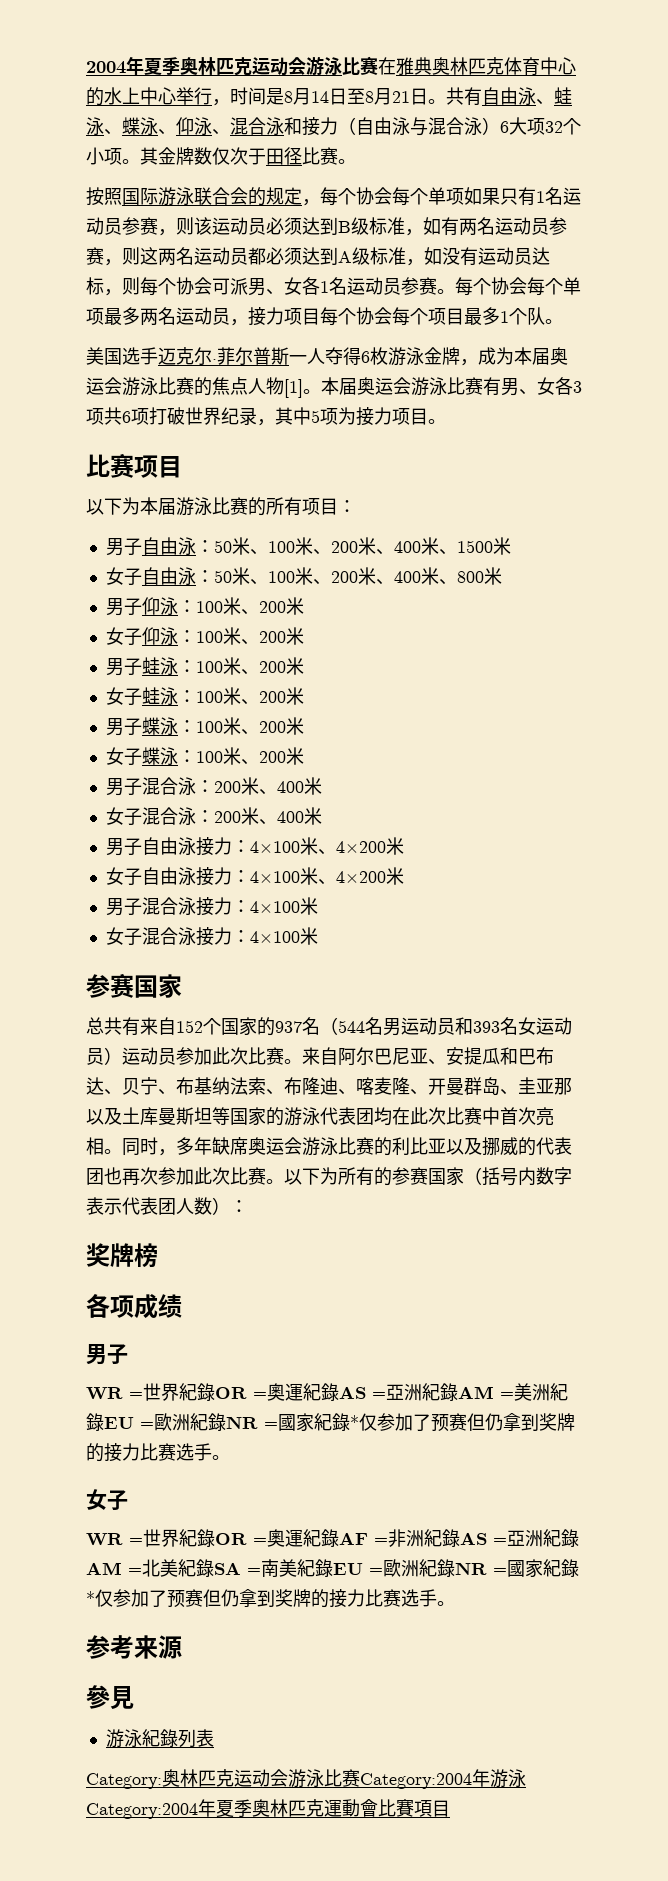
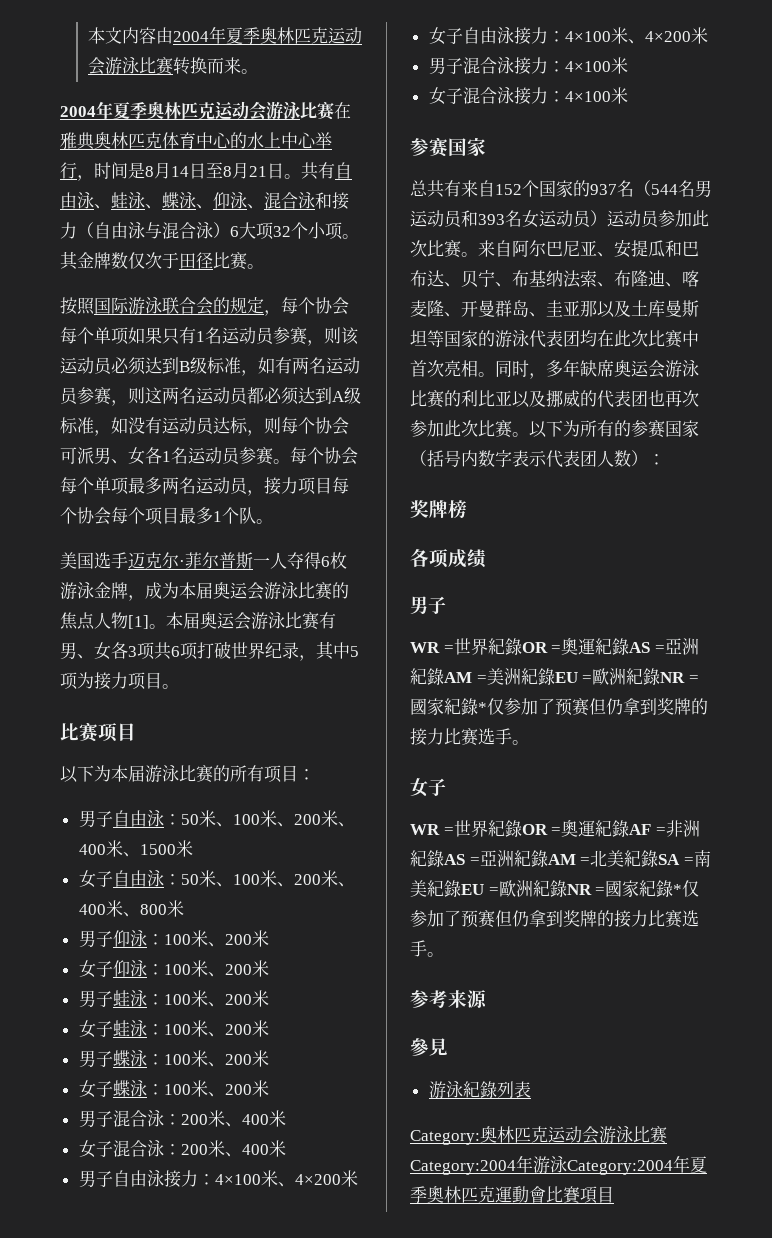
(86, 67) none -> [87,26,362,44] [87,57,258,75] 本文内容由2004年夏季奥林匹克运动会游泳比赛转换而来。 //

